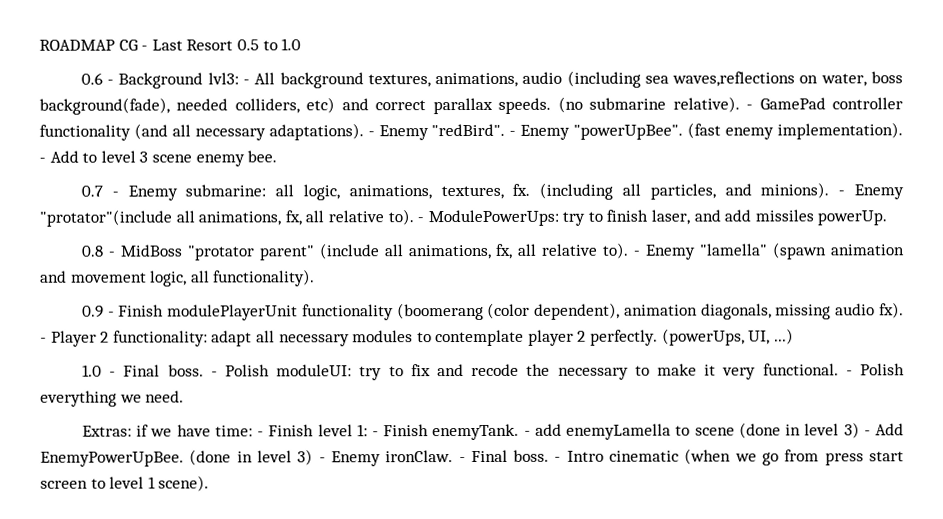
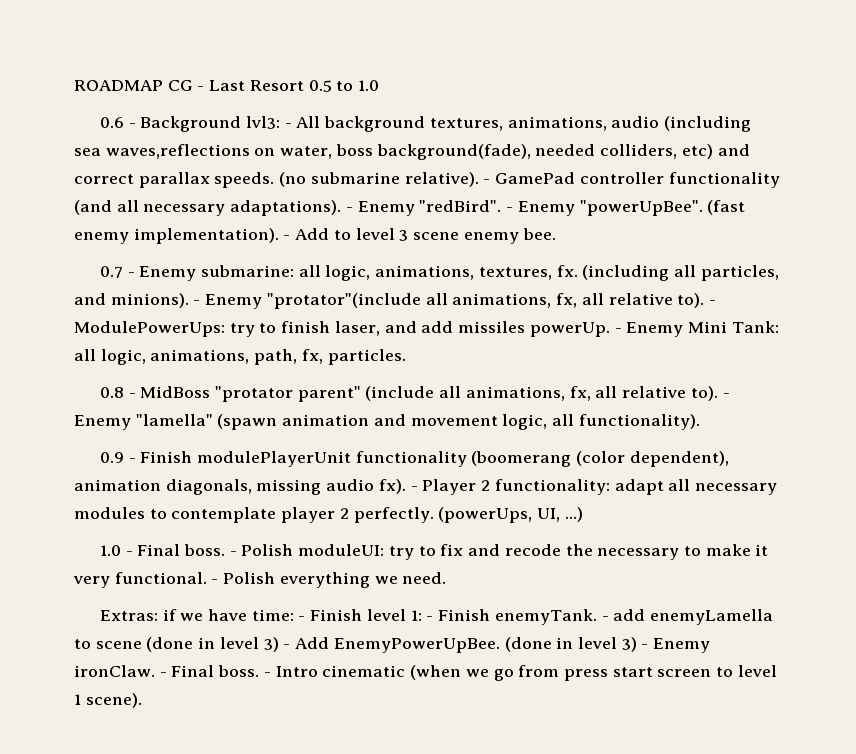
(888, 218) none -> [614,321,779,337] [74,349,406,365] - Enemy Mini Tank: all logic, animations, path, fx, particles.

